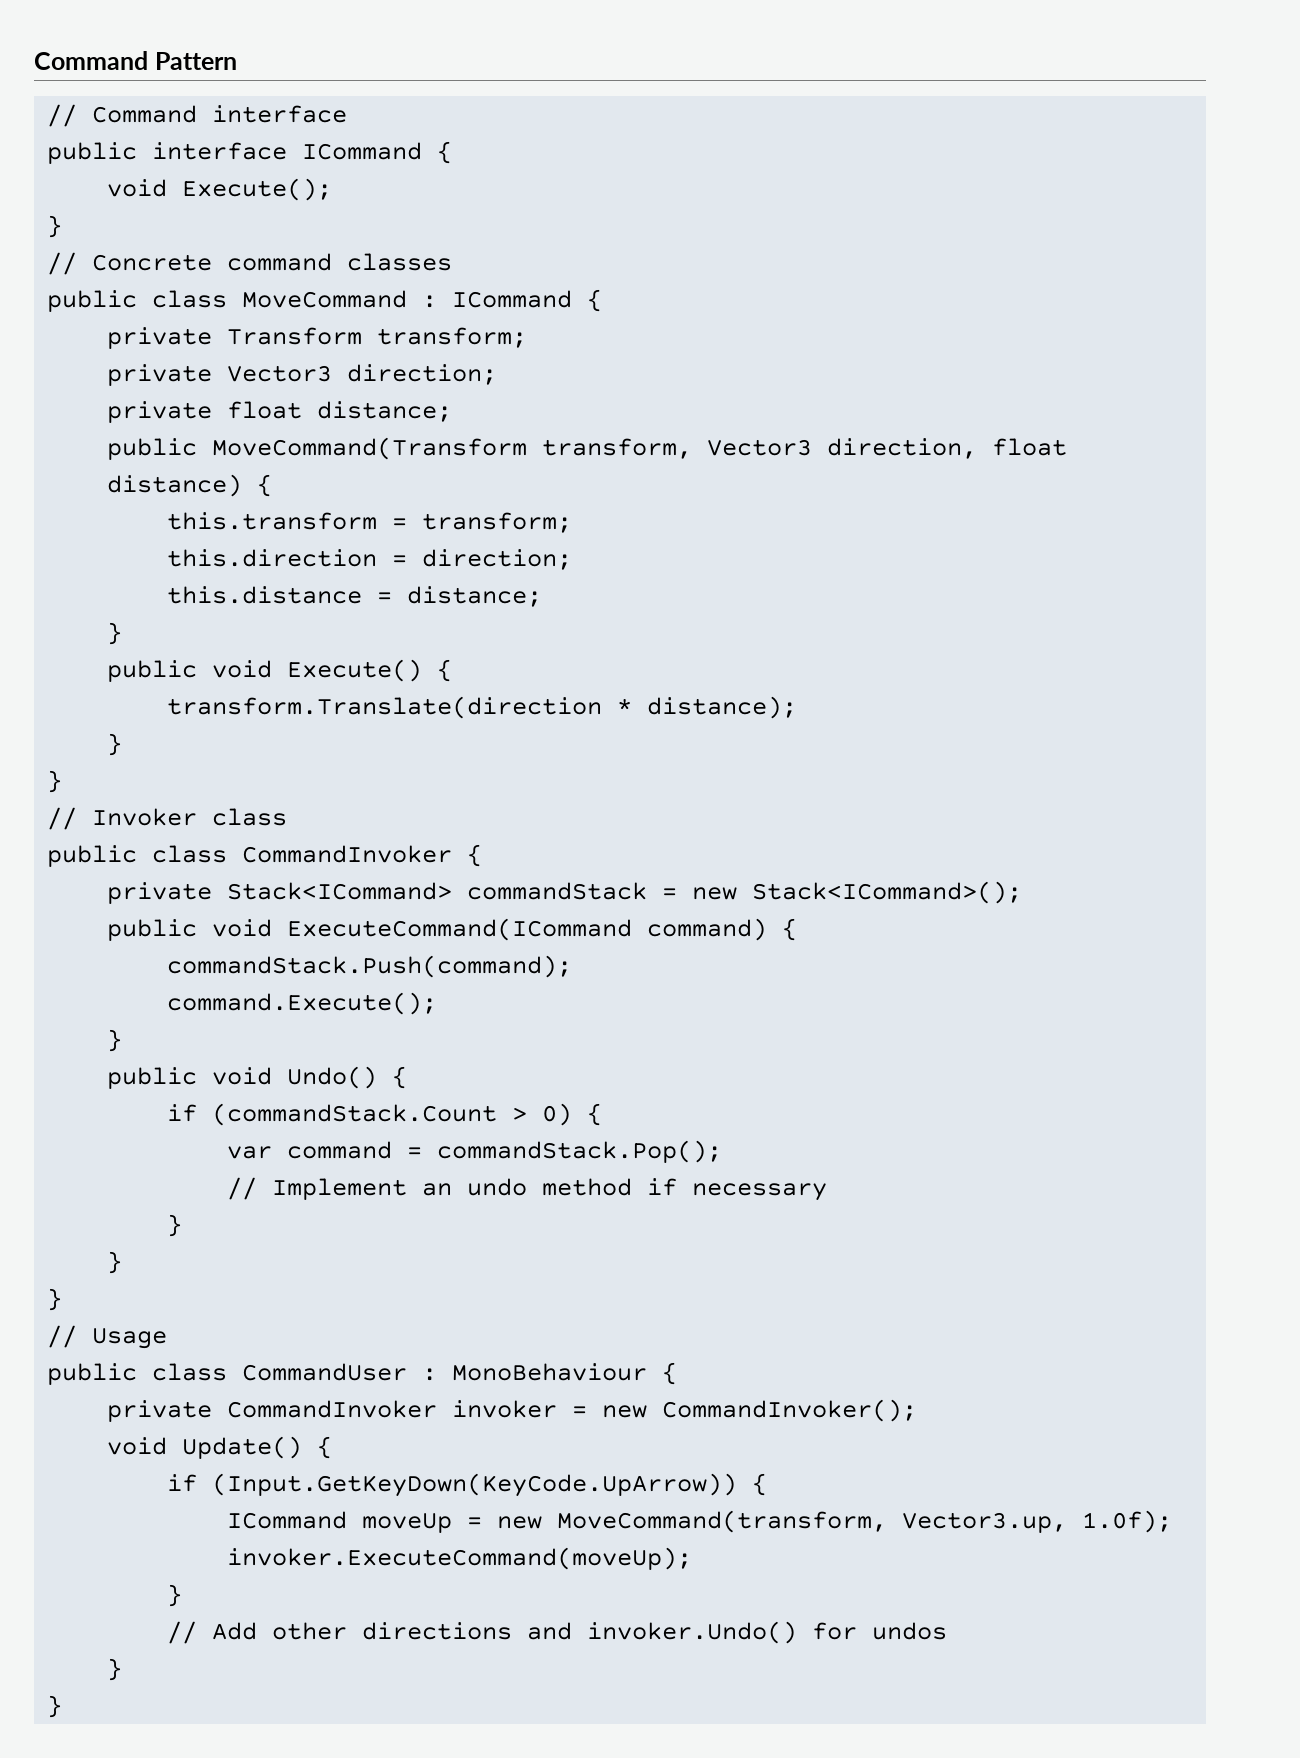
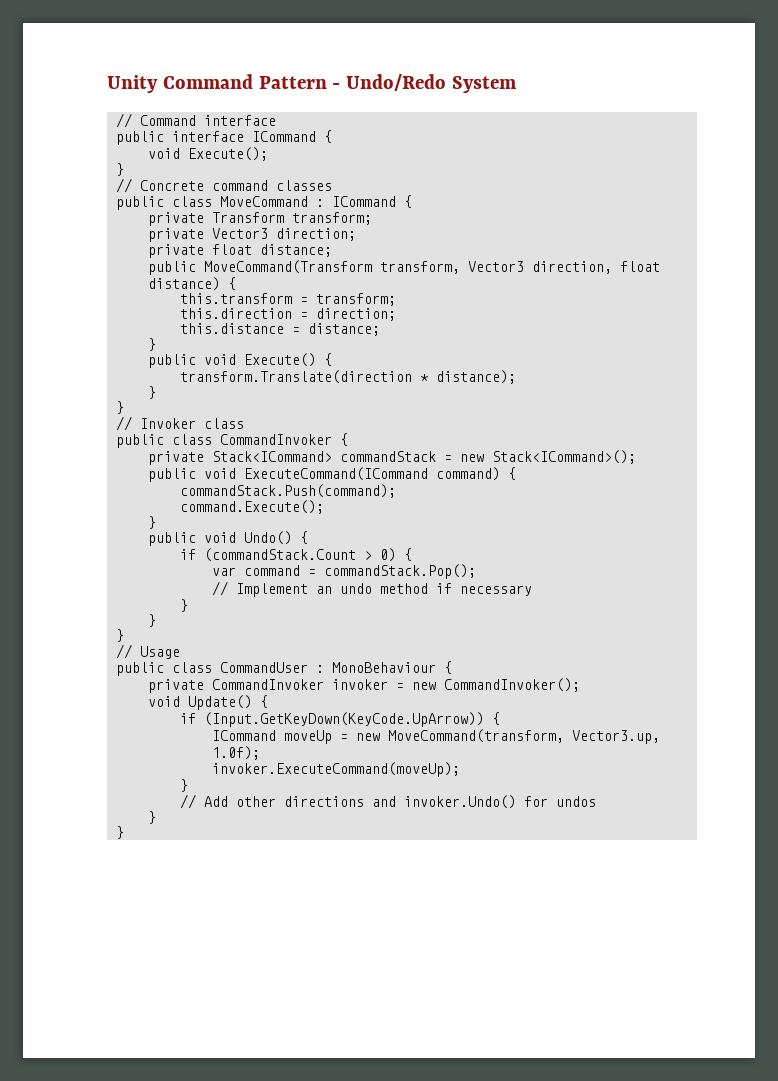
(34, 60) none -> [107,75,158,93] Unity
(237, 61) none -> [332,74,518,93] - Undo/Redo System

